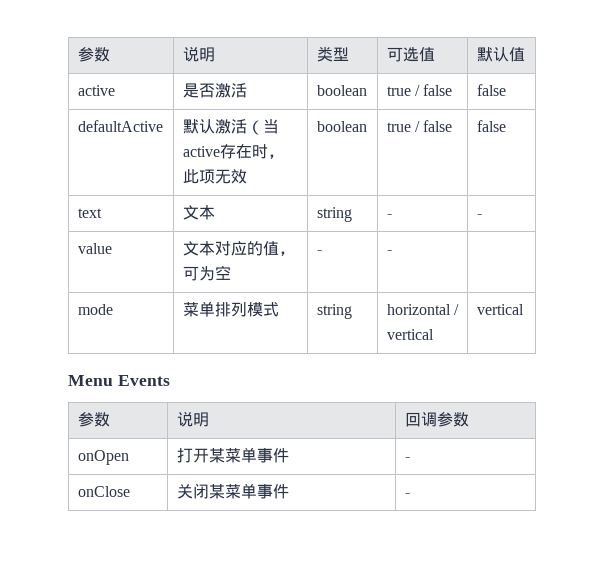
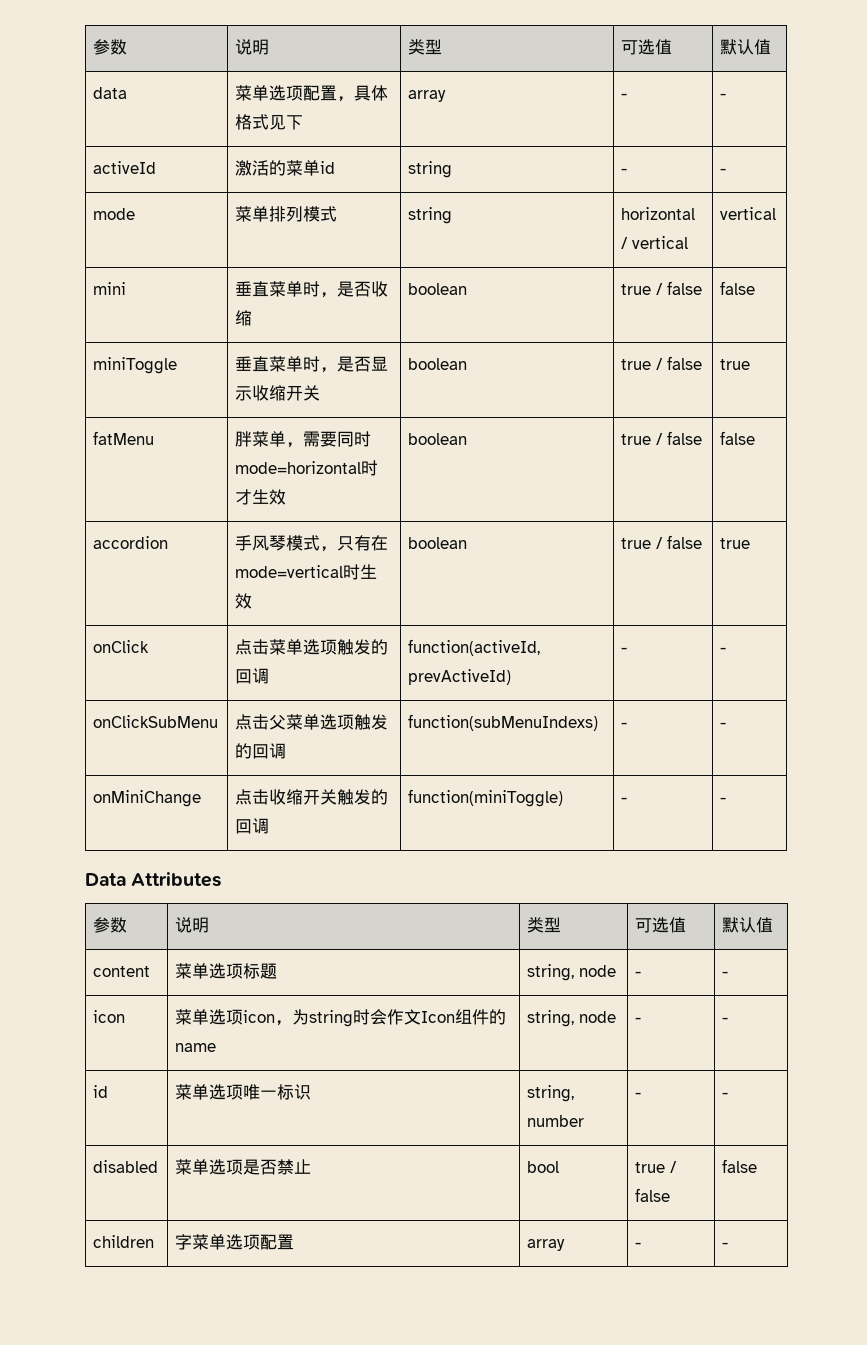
[77,47,110,62] [182,46,215,62] [316,46,349,62] [386,47,435,62] [476,47,525,62] [77,85,115,96] [182,83,247,98] [316,85,367,96] [386,84,453,96] [476,84,506,96] [77,120,163,132] [182,119,279,135] [182,144,284,159] [182,169,247,184] [316,121,367,132] [386,120,453,132] [476,120,506,132] [77,208,102,218] [182,205,215,220] [316,207,352,222] [386,214,392,218] [476,214,482,218] [77,243,112,254] [182,241,295,256] [182,265,231,281] [316,250,322,254] [386,250,392,254] 参数 | 说明 | 类型 | 可选值 | 默认值 // active | 是否激活 | boolean | true / false | false // defaultActive | 默认激活（当active存在时，此项无效 | boolean | true / false | false // text | 文本 | string | - | - // value | 文本对应的值，可为空 | - | - | -> [93,39,128,55] [235,39,270,55] [408,39,443,55] [621,39,673,55] [720,39,772,55] [93,87,128,99] [235,85,389,102] [235,114,304,130] [408,90,447,102] [621,93,628,99] [720,93,727,99] [93,161,157,174] [235,160,336,176] [408,161,453,178] [621,168,628,174] [720,168,727,174] 参数 | 说明 | 类型 | 可选值 | 默认值 // data | 菜单选项配置，具体格式见下 | array | - | - // activeId | 激活的菜单id | string | - | -
[68,375,170,386] [77,412,110,427] [176,411,209,427] [404,412,469,427] [77,450,129,465] [176,447,289,463] [404,457,410,461] [77,486,130,497] [176,483,289,499] // Menu Events // 参数 | 说明 | 回调参数 // onOpen | 打开某菜单事件 | - // onClose | 关闭某菜单事件 -> [93,282,127,295] [235,281,389,298] [235,310,253,326] [408,283,468,295] [621,281,703,295] [720,281,756,295] [93,357,178,374] [235,356,389,373] [235,385,321,401] [408,358,468,370] [621,356,703,370] [720,359,751,370] [93,431,155,445] [235,431,372,448] [235,460,379,476] [235,489,287,505] [408,433,468,445] [621,431,703,445] [720,431,756,445] [93,536,169,549] [235,535,389,552] [235,564,378,580] [235,593,253,609] [408,537,468,549] [621,535,703,549] [720,538,751,549] [93,640,150,653] [235,639,389,655] [235,668,270,684] [408,639,541,656] [408,669,512,685] [621,647,628,653] [720,647,727,653] [93,715,219,728] [235,714,389,730] [235,743,287,759] [408,714,599,731] [621,722,628,728] [720,722,727,728] [93,790,202,807] [235,789,389,805] [235,818,270,834] [408,789,564,807] [621,797,628,803] [720,797,727,803] [85,872,222,887] [93,917,128,933] [175,917,210,933] [527,917,562,933] [635,917,687,933] [722,917,774,933] [93,966,151,977] [175,963,278,979] [527,964,617,981] [635,971,642,977] [722,971,729,977] [93,1010,126,1023] [175,1009,507,1027] [175,1043,217,1052] [527,1010,617,1027] [635,1017,642,1023] [722,1017,729,1023] [93,1085,109,1098] [175,1084,312,1100] [527,1085,575,1102] [527,1115,585,1127] [635,1092,642,1098] [722,1092,729,1098] [93,1160,159,1173] [175,1159,312,1175] [527,1161,560,1173] [635,1161,678,1173] [635,1188,671,1202] [722,1159,758,1173] [93,1235,155,1248] [175,1234,295,1250] [527,1239,566,1251] [635,1242,642,1248] // mini | 垂直菜单时，是否收缩 | boolean | true / false | false // miniToggle | 垂直菜单时，是否显示收缩开关 | boolean | true / false | true // fatMenu | 胖菜单，需要同时mode=horizontal时才生效 | boolean | true / false | false // accordion | 手风琴模式，只有在mode=vertical时生效 | boolean | true / false | true // onClick | 点击菜单选项触发的回调 | function(activeId, prevActiveId) | - | - // onClickSubMenu | 点击父菜单选项触发的回调 | function(subMenuIndexs) | - | - // onMiniChange | 点击收缩开关触发的回调 | function(miniToggle) | - | - // Data Attributes // 参数 | 说明 | 类型 | 可选值 | 默认值 // content | 菜单选项标题 | string, node | - | - // icon | 菜单选项icon，为string时会作文Icon组件的name | string, node | - | - // id | 菜单选项唯一标识 | string, number | - | - // disabled | 菜单选项是否禁止 | bool | true / false | false // children | 字菜单选项配置 | array | -

